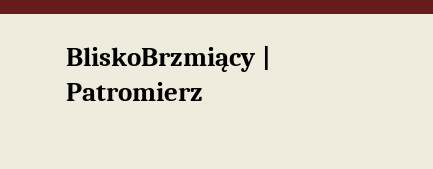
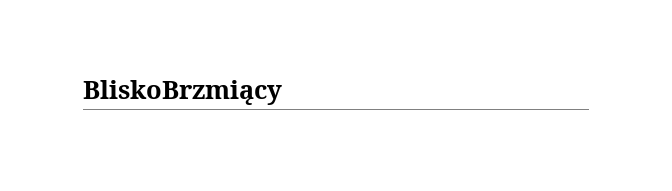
[262,46,272,70] [66,82,203,101] | Patromierz -> (282, 92) none

